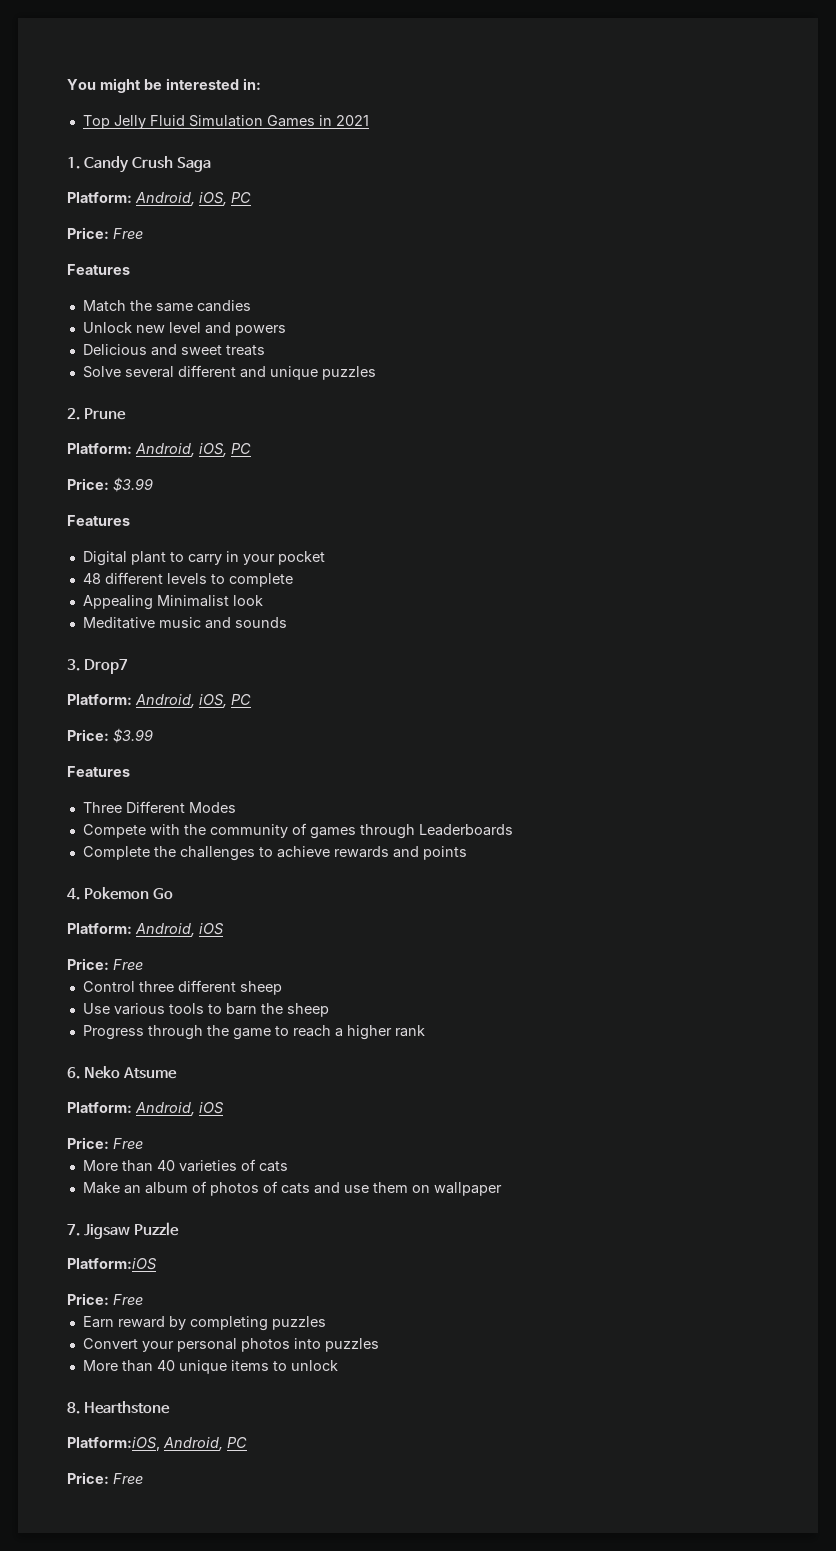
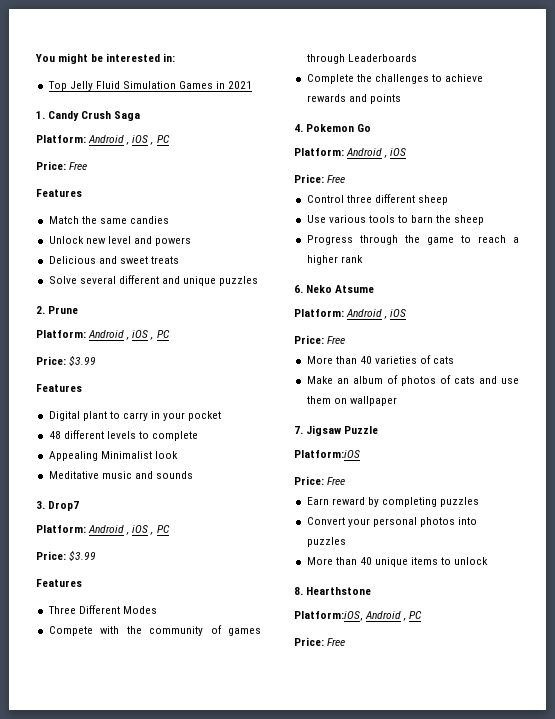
[135,192,227,206] Android, iOS, -> [88,135,154,145] Android , iOS ,
[135,443,227,457] Android, iOS, -> [88,330,154,340] Android , iOS ,
[135,694,227,708] Android, iOS, -> [88,525,154,535] Android , iOS ,
[135,923,195,937] Android, -> [346,148,388,158] Android ,
[135,1102,195,1116] Android, -> [346,309,388,319] Android ,
[163,1437,223,1451] Android, -> [365,611,407,621] Android ,

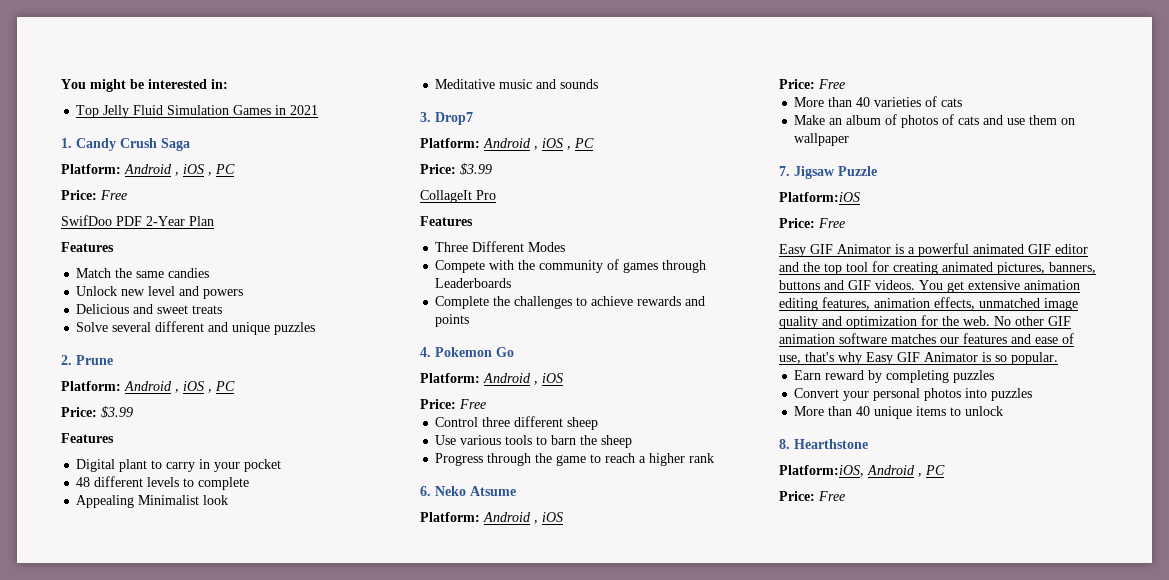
(88, 166) none -> [61,215,214,226] // SwifDoo PDF 2-Year Plan
(97, 555) none -> [420,190,496,203] // CollageIt Pro
(346, 481) none -> [779,243,1088,257] [779,261,1096,275] [779,280,1080,293] [779,297,1078,311] [779,315,1071,329] [779,333,1074,344] [779,352,1058,365] // Easy GIF Animator is a powerful animated GIF editor and the top tool for creating animated pictures, banners, buttons and GIF videos. You get extensive animation editing features, animation effects, unmatched image quality and optimization for the web. No other GIF animation software matches our features and ease of use, that's why Easy GIF Animator is so popular.

